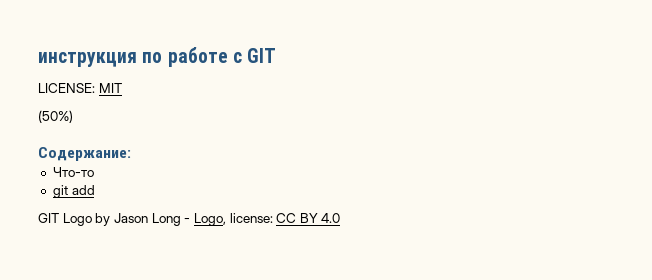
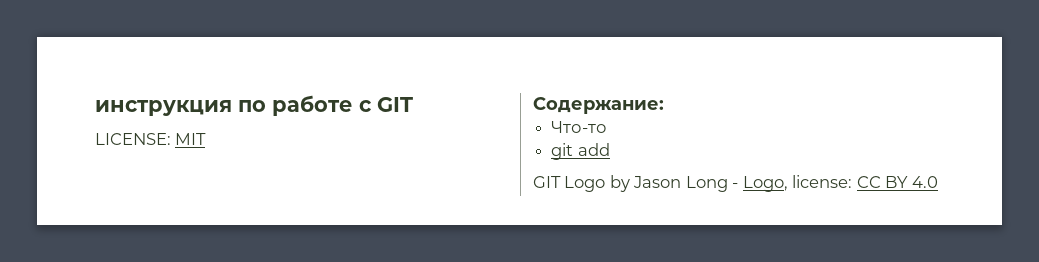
[38,110,73,123] // (50%) -> (207, 139) none

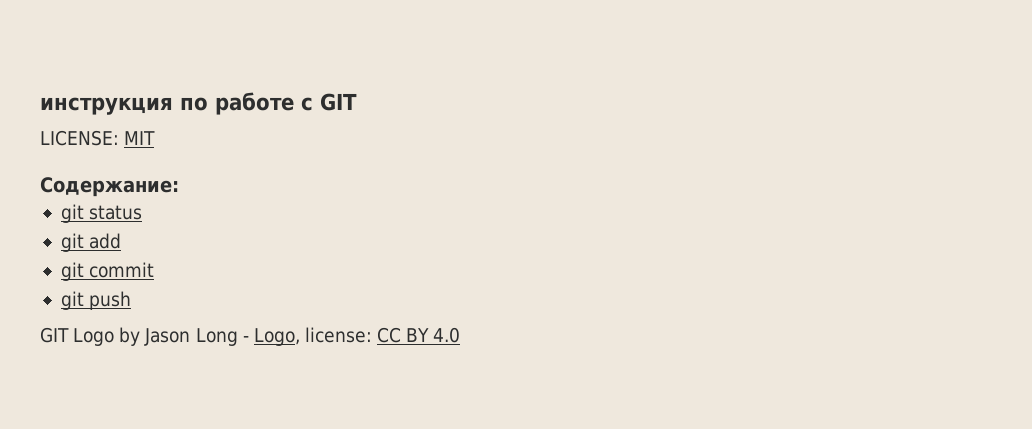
[551,121,608,133] Что-то -> [60,204,143,223] git status
(610, 149) none -> [60,262,155,281] [60,291,132,310] // git commit // git push

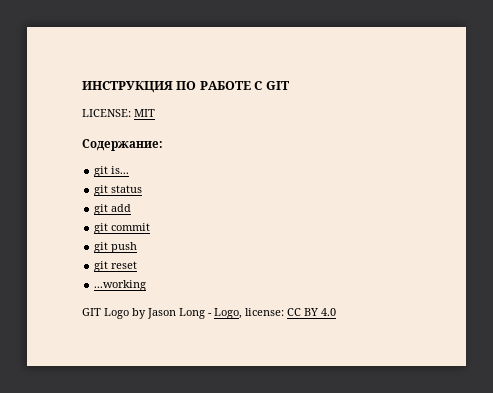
[40,92,313,115] инструкция по работе с -> [82,81,263,93] ИНСТРУКЦИЯ ПО РАБОТЕ С
(179, 187) none -> [94,166,130,177] // git is...
(132, 300) none -> [94,261,138,272] [94,280,147,291] // git reset // ...working

